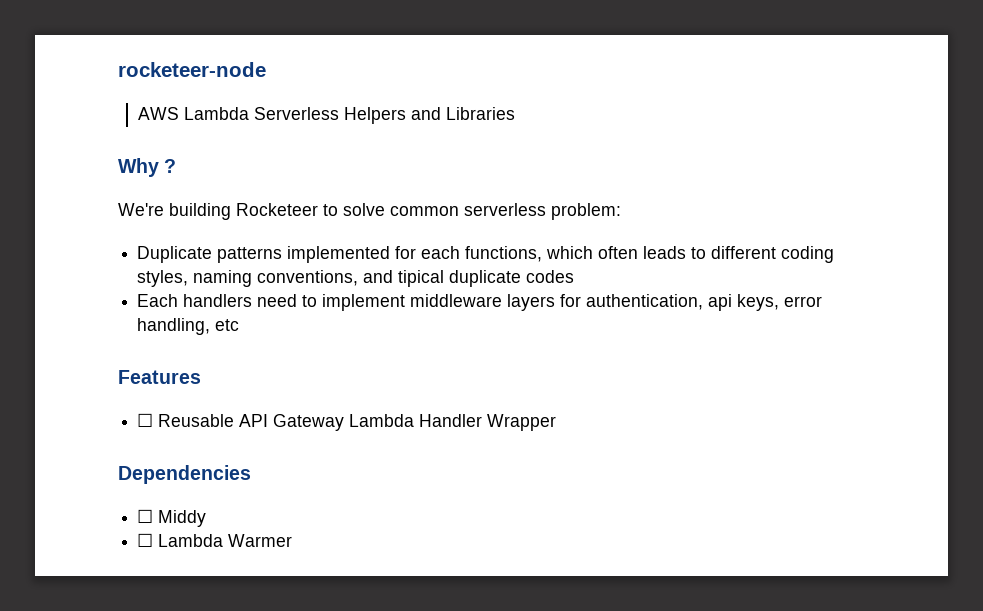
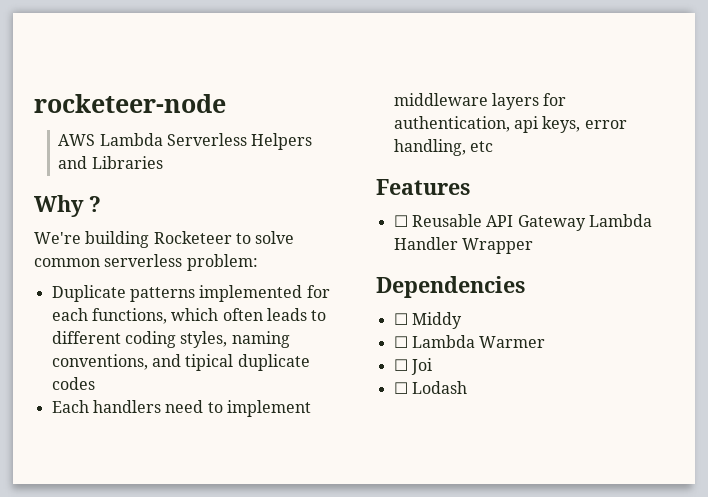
(293, 540) none -> [393,358,432,375] [393,381,467,394] // ☐ Joi // ☐ Lodash

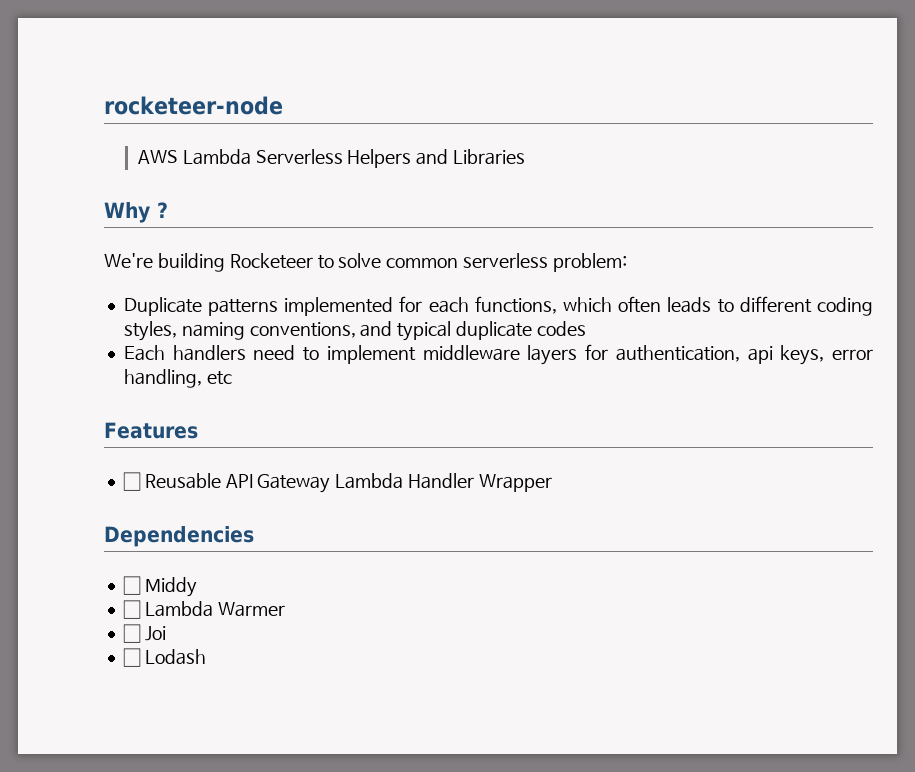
[185,354,234,371] tipical -> [397,321,452,341] typical

